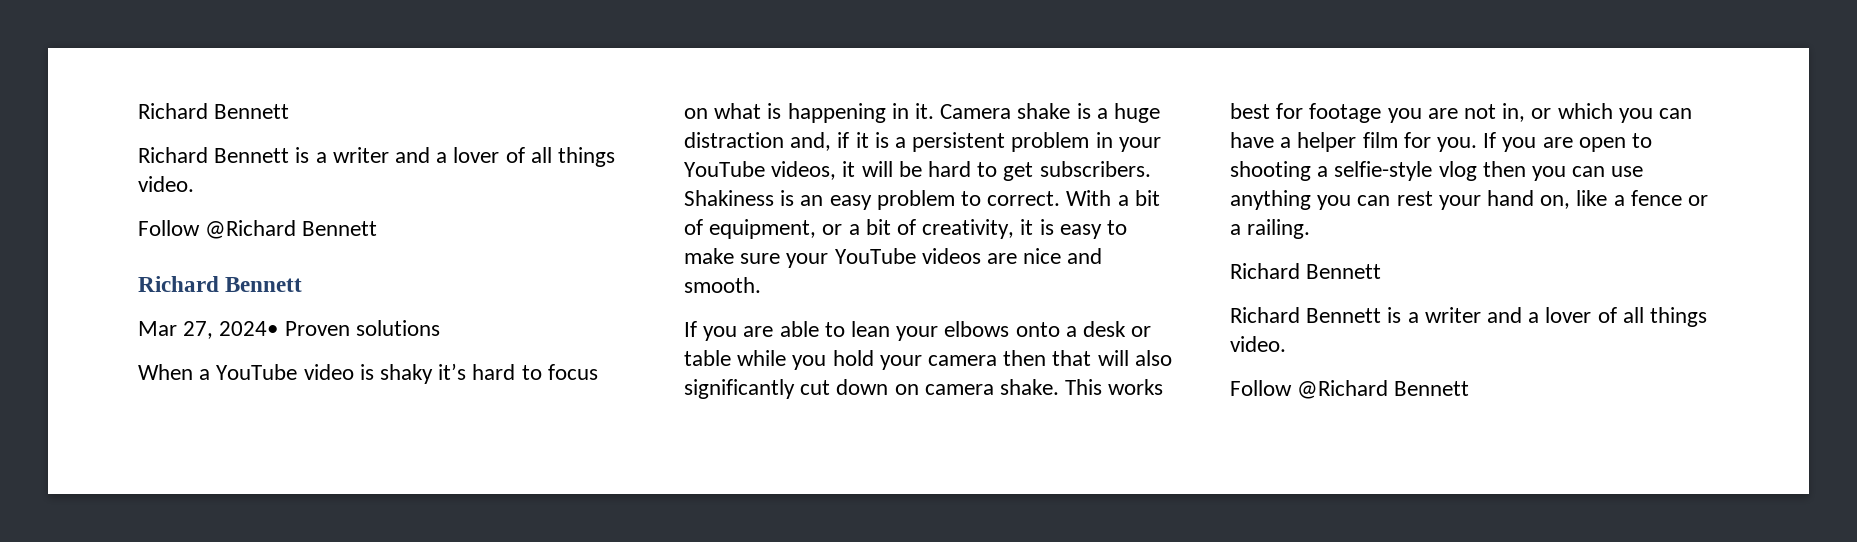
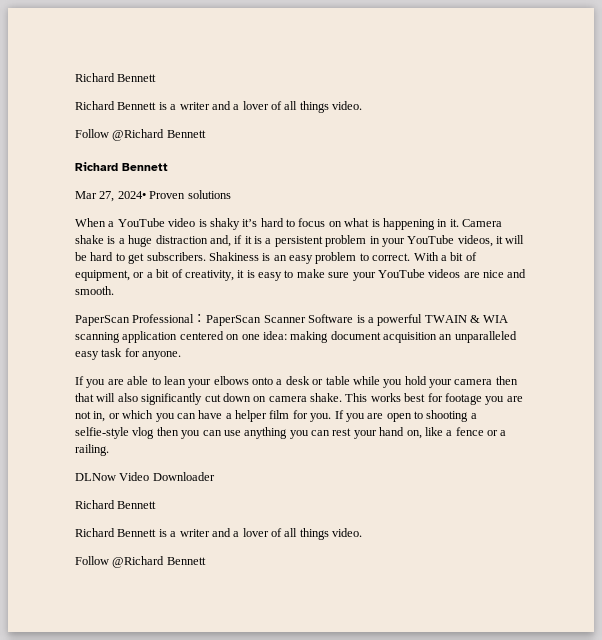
(761, 285) none -> [75,314,509,326] [75,331,517,343] [75,348,182,360] // PaperScan Professional：PaperScan Scanner Software is a powerful TWAIN & WIA scanning application centered on one idea: making document acquisition an unparalleled easy task for anyone.
(1311, 229) none -> [75,472,215,481] // DLNow Video Downloader

